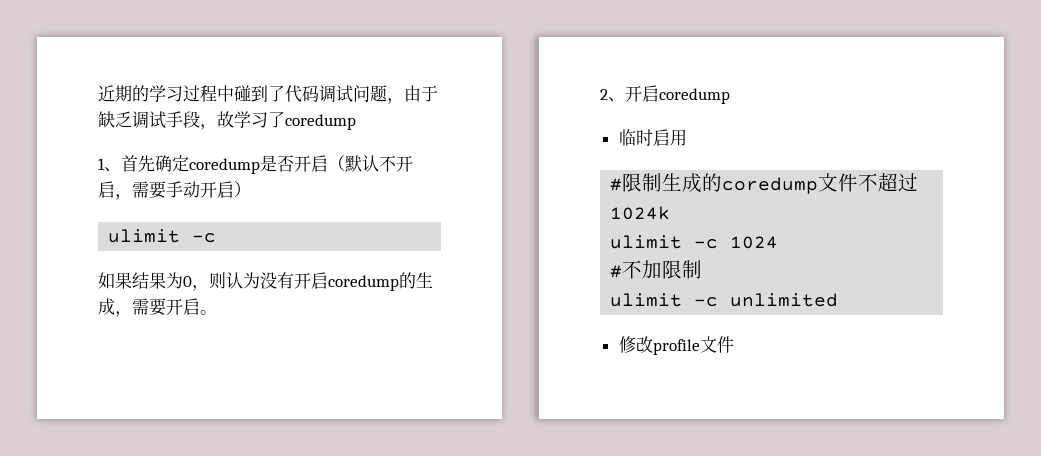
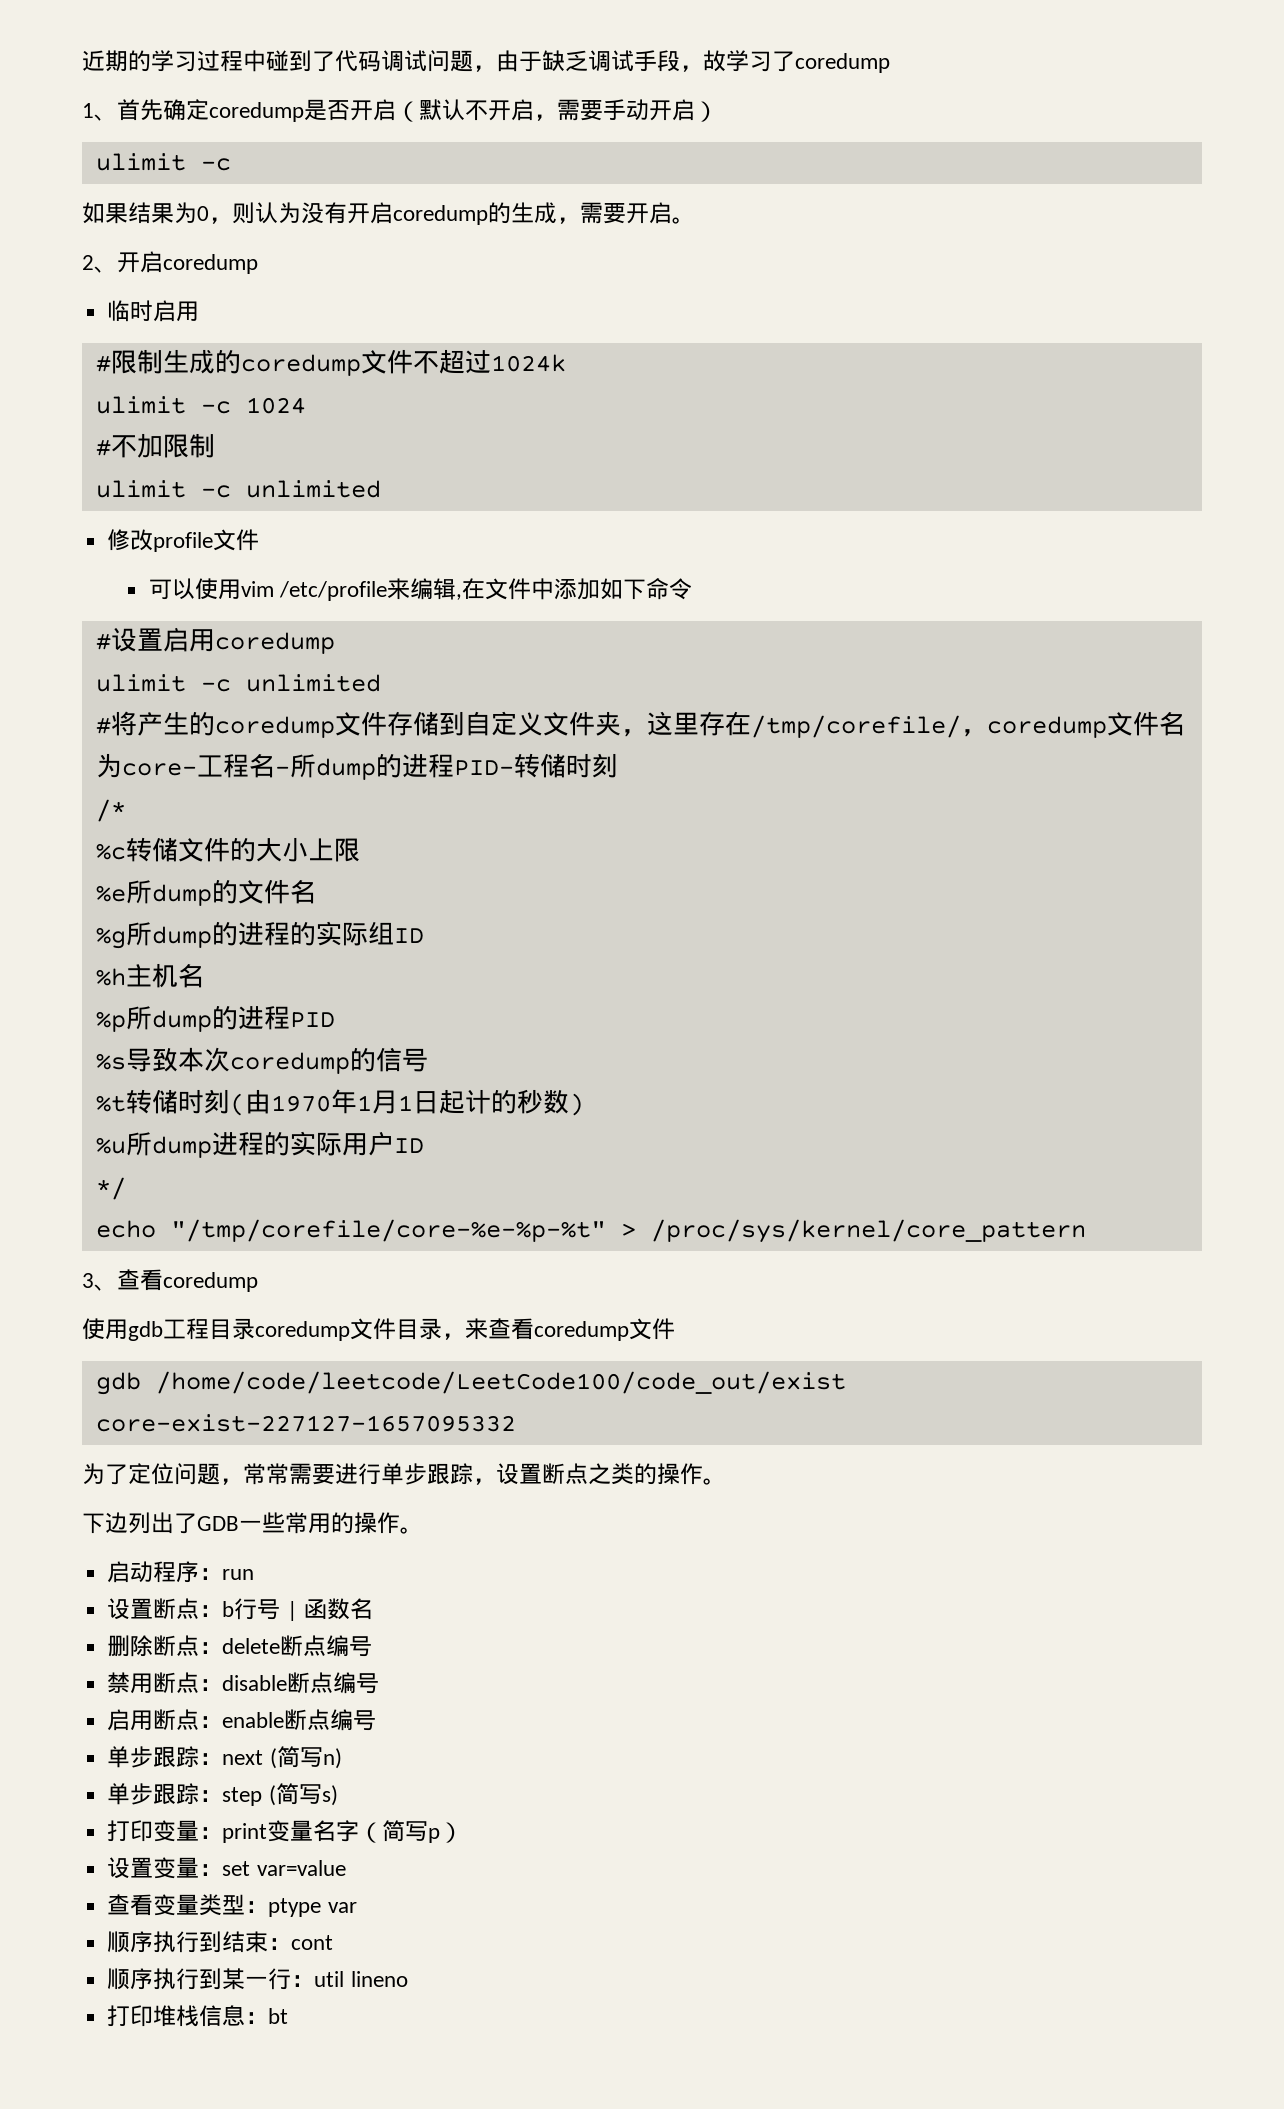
(734, 344) none -> [149,578,693,601] [95,627,335,654] [95,674,381,692] [95,711,1185,738] [95,753,618,780] [95,799,126,822] [95,837,360,862] [95,879,316,906] [95,921,424,949] [95,963,204,988] [95,1005,335,1032] [95,1047,428,1074] [95,1089,584,1116] [95,1131,424,1158] [95,1177,126,1200] [95,1219,1086,1243] [82,1269,258,1292] [82,1318,675,1341] [95,1371,846,1395] [95,1414,516,1432] [82,1463,726,1485] [82,1512,423,1534] [107,1561,255,1583] [107,1598,373,1621] [107,1635,373,1657] [107,1672,380,1694] [107,1709,377,1731] [107,1746,342,1769] [107,1783,338,1806] [107,1820,464,1843] [107,1857,346,1879] [107,1894,357,1917] [107,1931,334,1953] [107,1968,408,1990] [107,2005,289,2027] // 可以使用vim /etc/profile来编辑,在文件中添加如下命令 // #设置启用coredump // ulimit -c unlimited // #将产生的coredump文件存储到自定义文件夹，这里存在/tmp/corefile/，coredump文件名为core-工程名-所dump的进程PID-转储时刻 // /* // %c转储文件的大小上限 // %e所dump的文件名 // %g所dump的进程的实际组ID // %h主机名 // %p所dump的进程PID // %s导致本次coredump的信号 // %t转储时刻(由1970年1月1日起计的秒数) // %u所dump进程的实际用户ID // */ // echo "/tmp/corefile/core-%e-%p-%t" > /proc/sys/kernel/core_pattern // 3、查看coredump // 使用gdb工程目录coredump文件目录，来查看coredump文件 // gdb /home/code/leetcode/LeetCode100/code_out/exist core-exist-227127-1657095332 // 为了定位问题，常常需要进行单步跟踪，设置断点之类的操作。 // 下边列出了GDB一些常用的操作。 // 启动程序：run // 设置断点：b行号 | 函数名 // 删除断点：delete断点编号 // 禁用断点：disable断点编号 // 启用断点：enable断点编号 // 单步跟踪：next (简写n) // 单步跟踪：step (简写s) // 打印变量：print变量名字（简写p） // 设置变量：set var=value // 查看变量类型：ptype var // 顺序执行到结束：cont // 顺序执行到某一行：util lineno // 打印堆栈信息：bt

